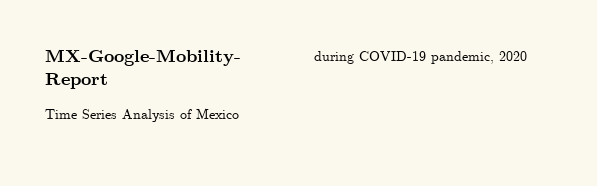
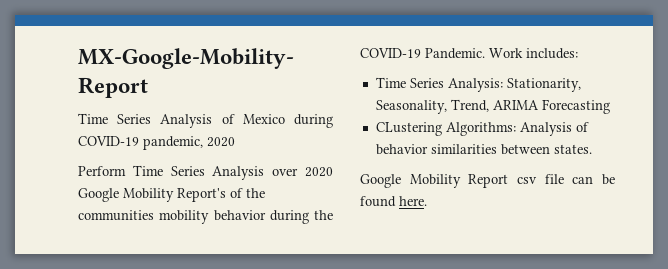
(527, 56) none -> [78,165,333,180] [78,188,265,202] [78,210,333,224] [360,48,578,59] [375,77,581,92] [375,99,610,114] [375,122,589,136] [375,144,592,155] [360,174,615,188] [360,196,427,207] // Perform Time Series Analysis over 2020 Google Mobility Report's of the communities mobility behavior during the COVID-19 Pandemic. Work includes: // Time Series Analysis: Stationarity, Seasonality, Trend, ARIMA Forecasting // CLustering Algorithms: Analysis of behavior similarities between states. // Google Mobility Report csv file can be found here.

